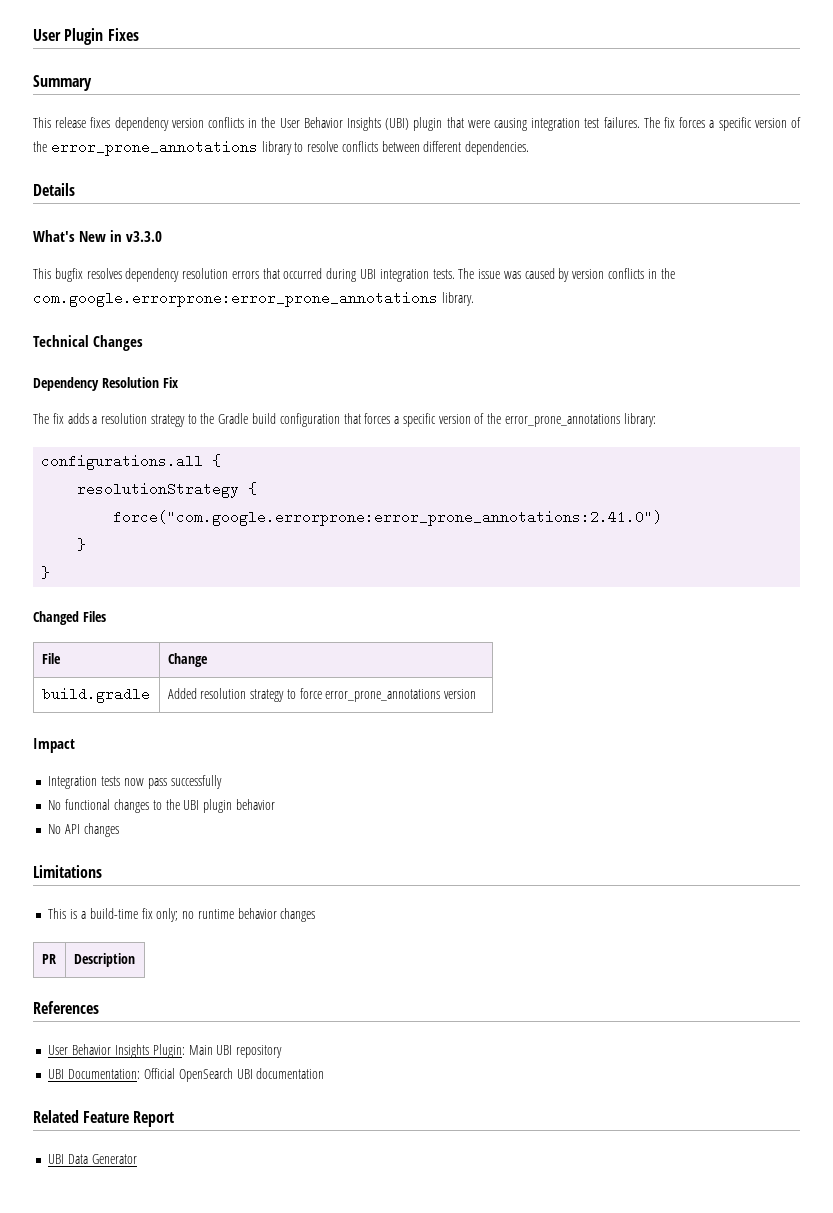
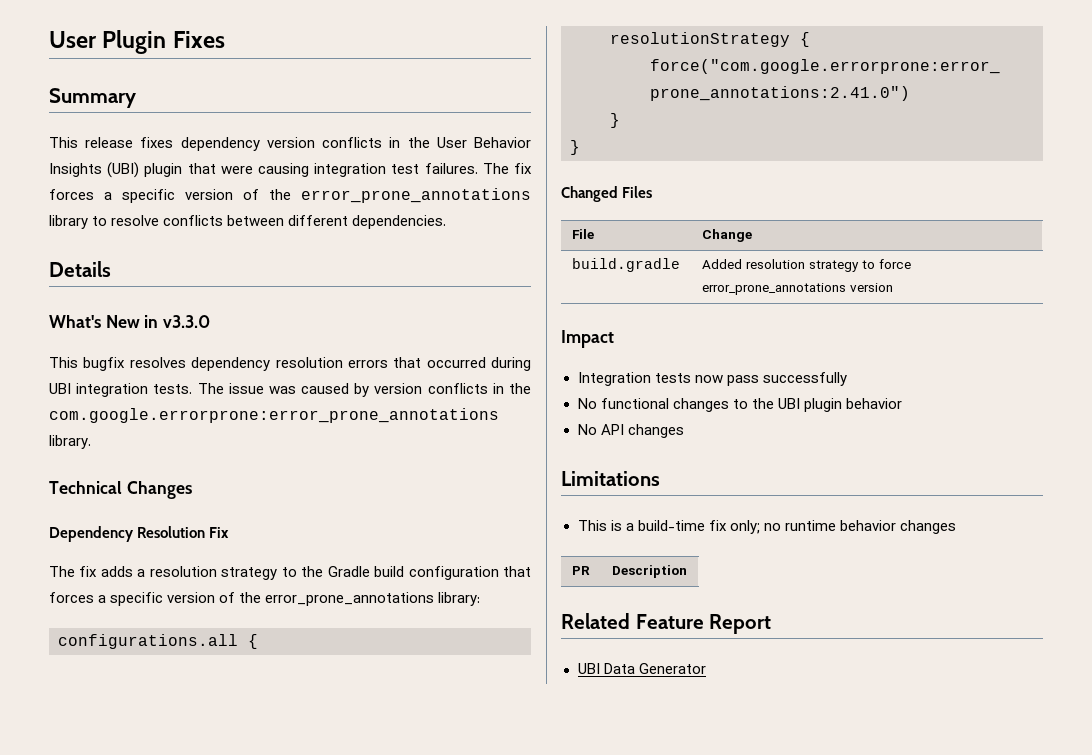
[33,1001,99,1014] [48,1044,283,1058] [48,1068,325,1082] // References // User Behavior Insights Plugin: Main UBI repository // UBI Documentation: Official OpenSearch UBI documentation -> (687, 571) none

